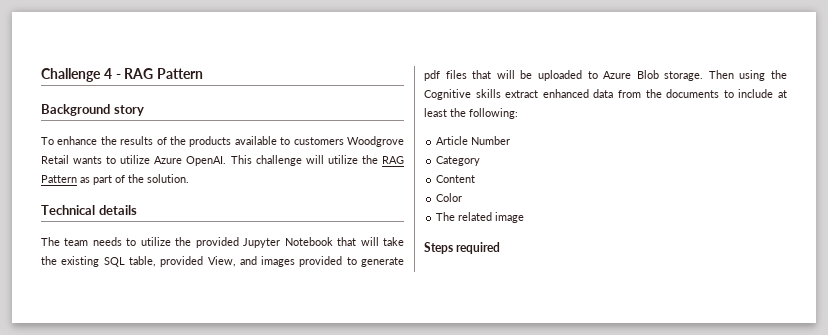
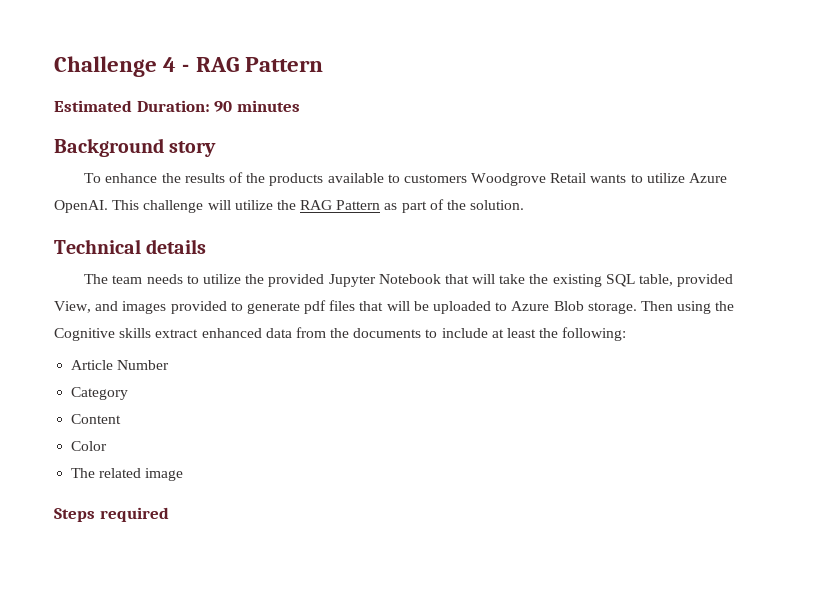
(204, 73) none -> [54,100,300,112] // Estimated Duration: 90 minutes

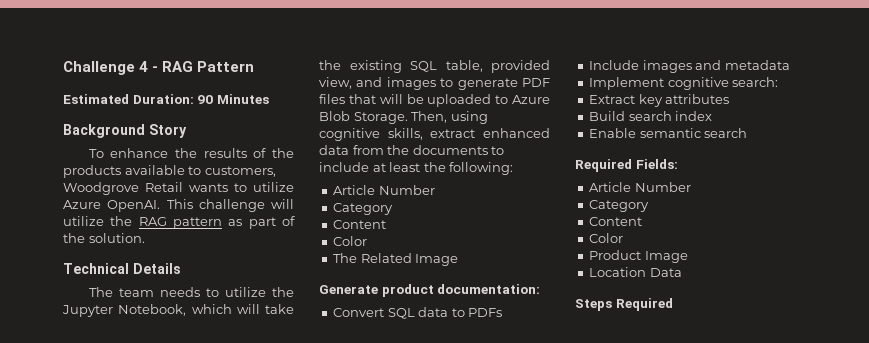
[236,100,300,112] minutes -> [216,94,269,104] Minutes
[169,141,217,157] story -> [148,124,187,138] Story
[403,174,467,183] customers -> [204,166,276,177] customers,
[336,200,381,210] Pattern -> [173,217,222,229] pattern
[146,239,207,254] details -> [132,263,181,274] Details
[268,274,469,287] provided Jupyter Notebook that -> [62,304,232,317] Jupyter Notebook, which
[54,301,91,313] View, -> [319,77,352,89] view,
[170,301,227,314] provided -> (436, 83) none
[304,300,327,314] pdf -> [522,78,550,87] PDF
[587,301,735,314] [54,328,152,341] storage. Then using the Cognitive skills -> [353,111,488,124] [319,128,423,141] Storage. Then, using cognitive skills,
[99,468,184,481] related image -> [360,253,459,266] [319,284,541,297] [333,307,503,319] [589,60,790,73] [589,77,779,90] [589,94,730,107] [589,111,713,121] [589,128,748,138] [575,159,678,172] [589,182,691,192] [589,200,650,212] [589,217,643,226] [589,233,624,243] [589,250,688,263] [589,267,682,277] Related Image // Generate product documentation: // Convert SQL data to PDFs // Include images and metadata // Implement cognitive search: // Extract key attributes // Build search index // Enable semantic search // Required Fields: // Article Number // Category // Content // Color // Product Image // Location Data
[99,507,169,522] required -> [615,298,673,311] Required

